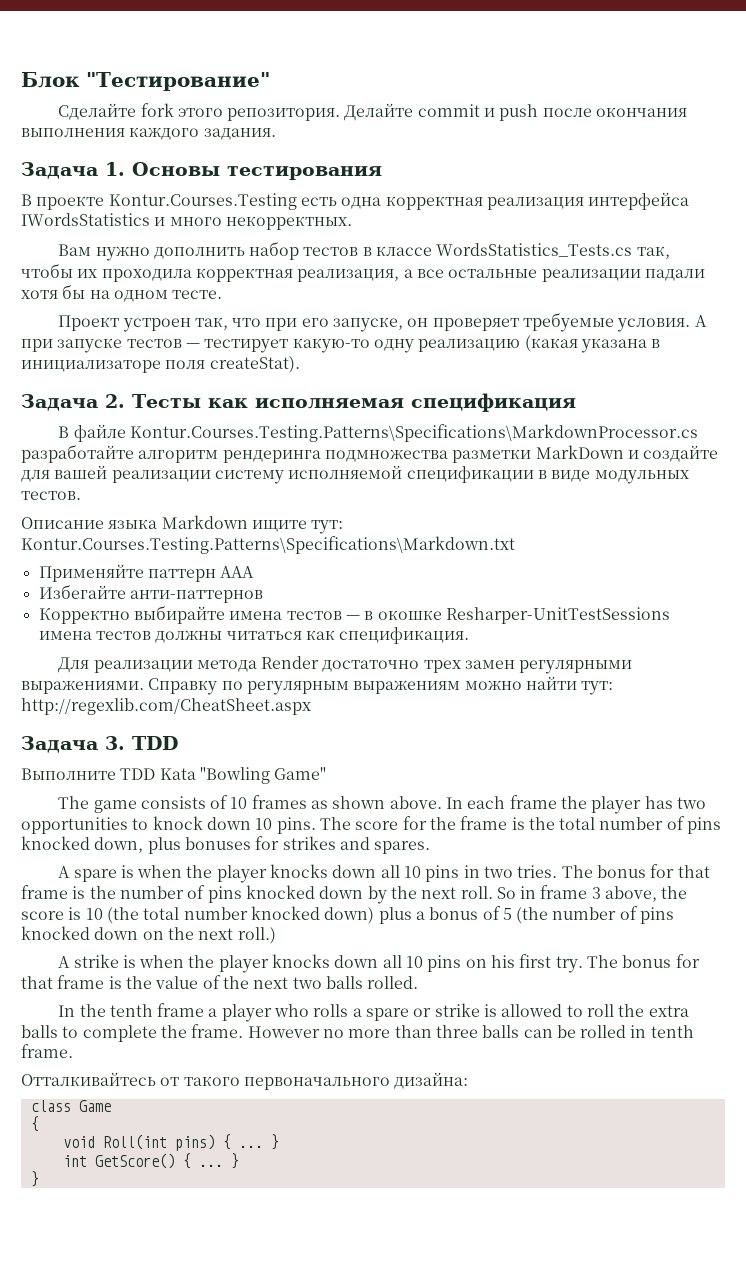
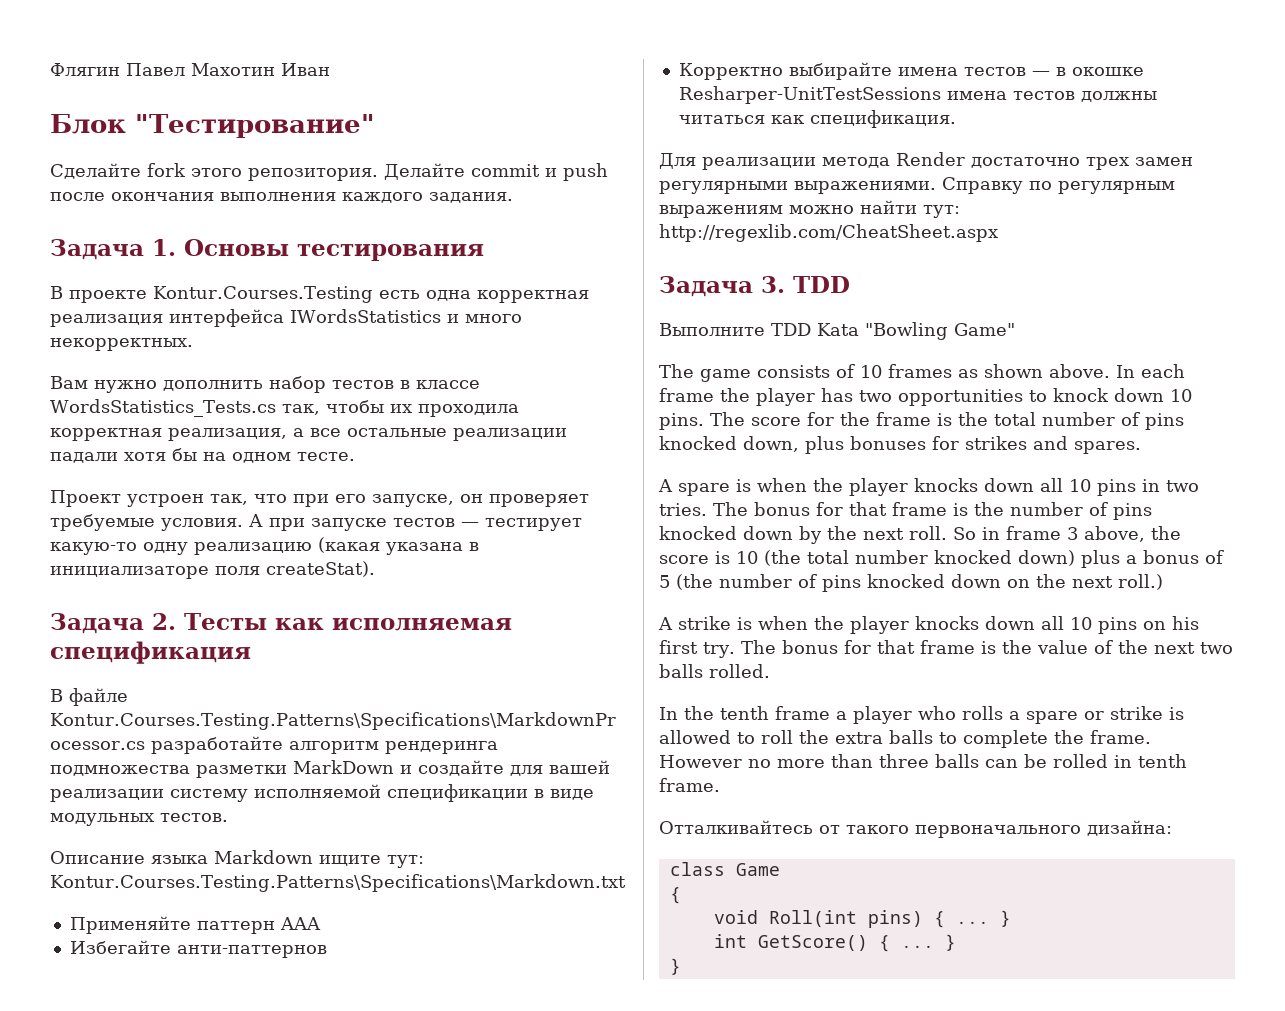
(21, 80) none -> [50,63,330,76] Флягин Павел Махотин Иван //

